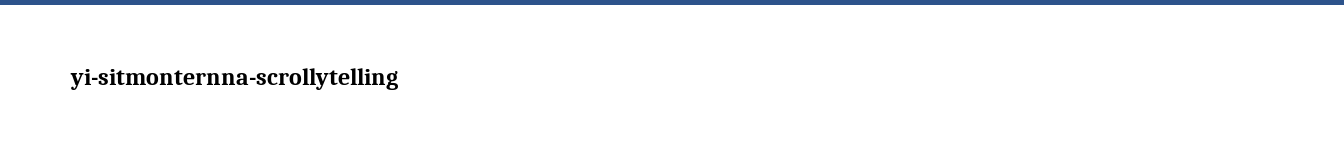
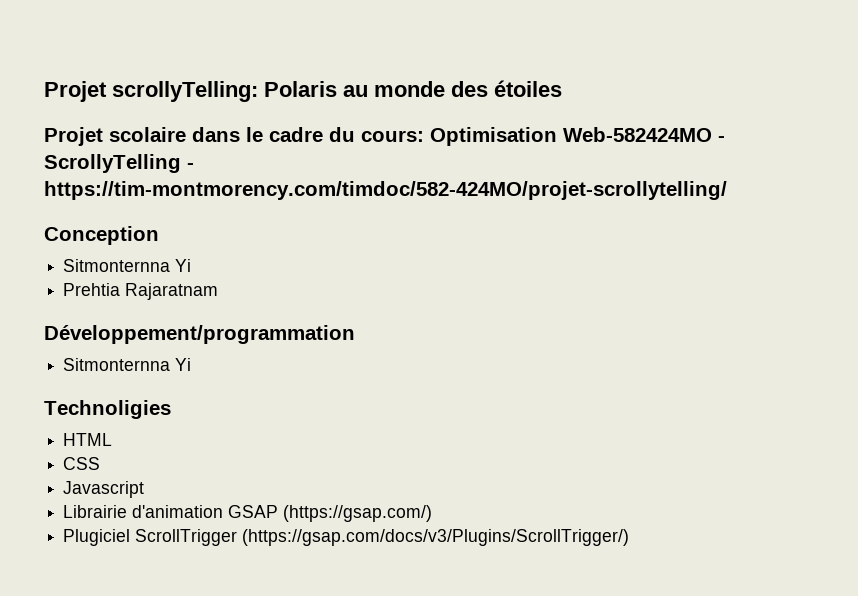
[70,68,398,90] yi-sitmonternna-scrollytelling -> [44,80,562,102] [44,127,725,146] [44,154,194,173] [44,181,727,200] [44,226,159,245] [63,259,192,272] [63,283,219,300] [44,325,355,344] [63,358,192,371] [44,400,171,419] [63,433,113,446] [63,457,101,470] [63,481,145,498] [63,505,433,522] [63,529,630,546] Projet scrollyTelling: Polaris au monde des étoiles // Projet scolaire dans le cadre du cours: Optimisation Web-582424MO - ScrollyTelling - https://tim-montmorency.com/timdoc/582-424MO/projet-scrollytelling/ // Conception // Sitmonternna Yi // Prehtia Rajaratnam // Développement/programmation // Sitmonternna Yi // Technoligies // HTML // CSS // Javascript // Librairie d'animation GSAP (https://gsap.com/) // Plugiciel ScrollTrigger (https://gsap.com/docs/v3/Plugins/ScrollTrigger/)

